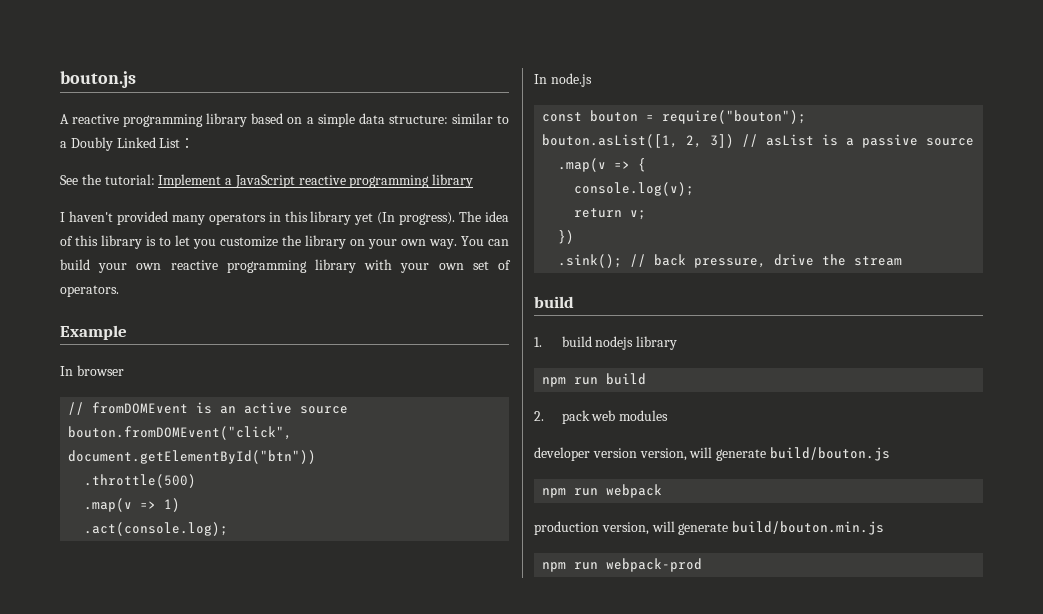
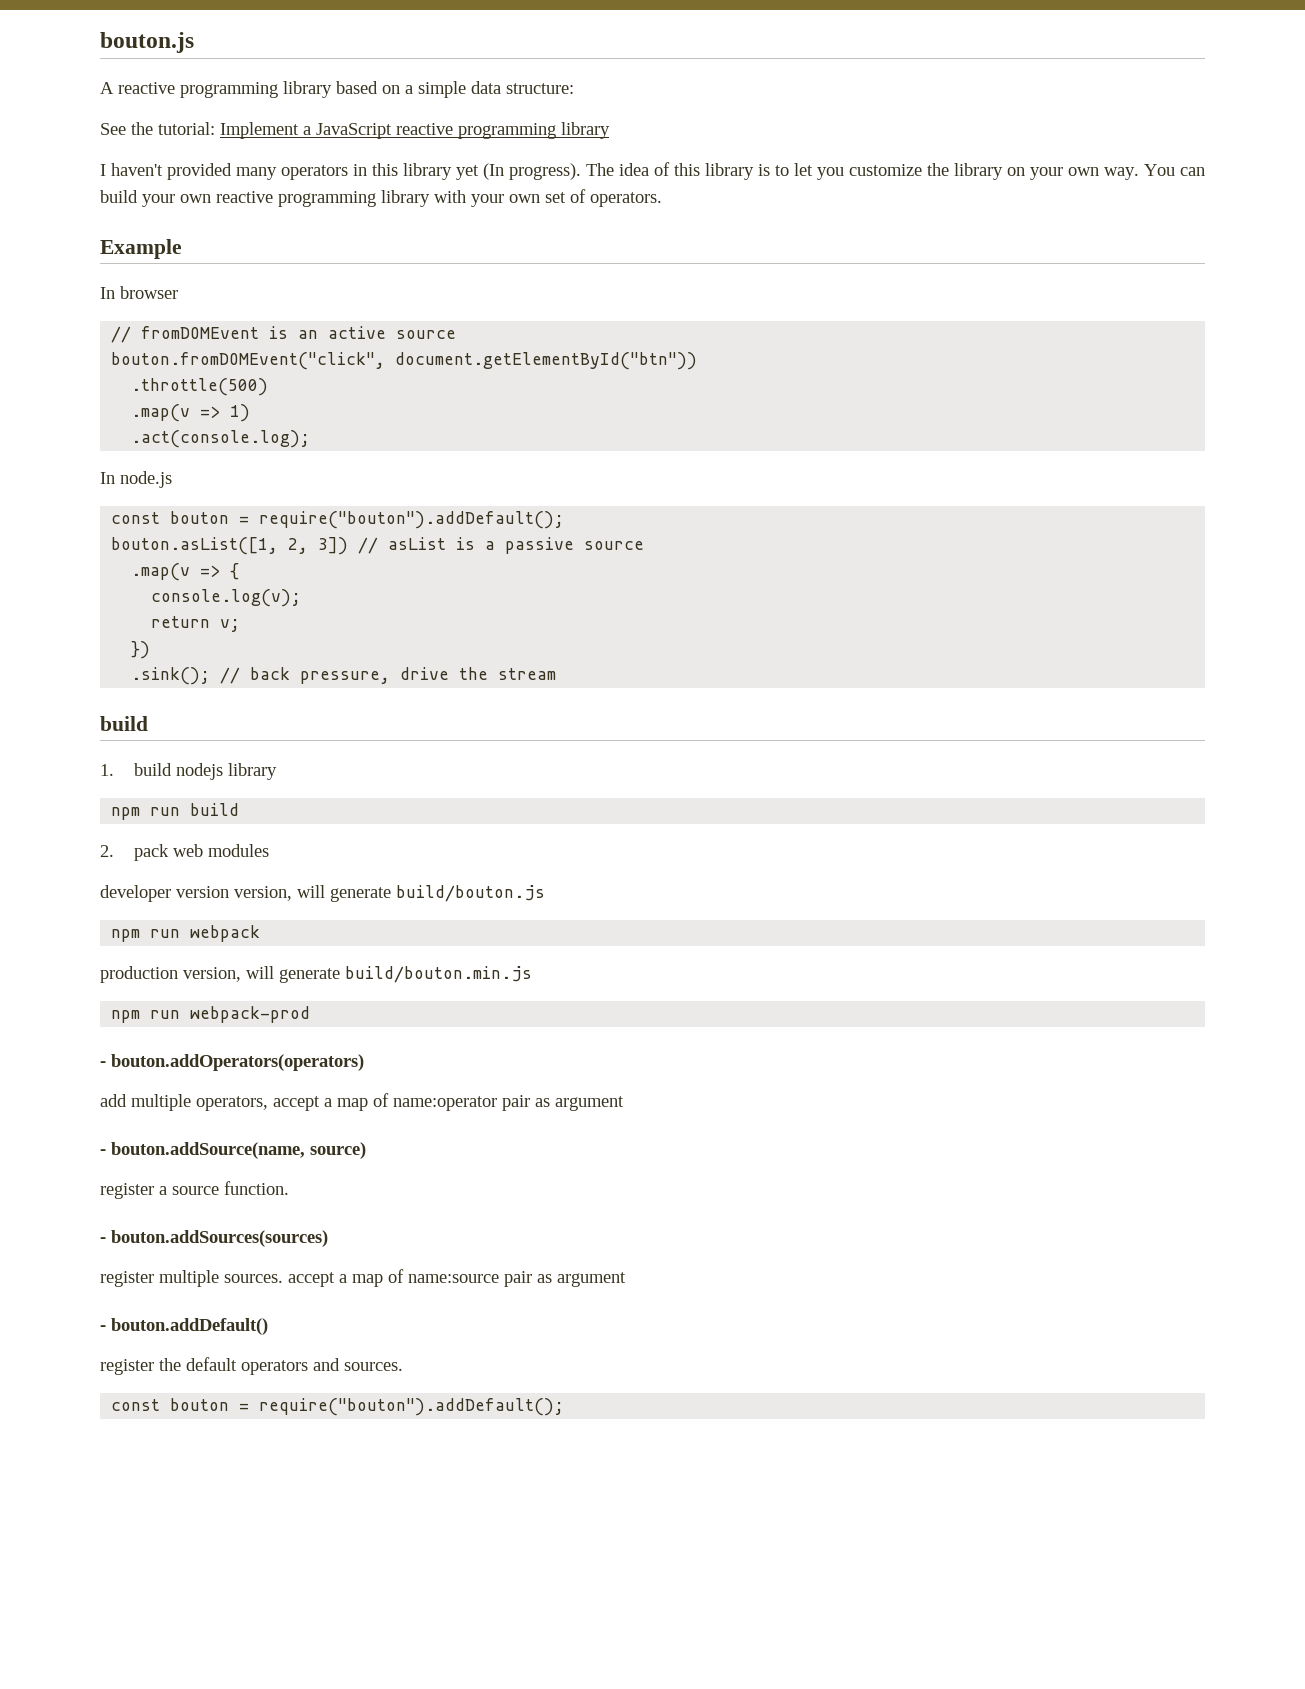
[451,113,509,124] [60,137,195,151] similar to a Doubly Linked List： -> (574, 88) none
[662,110,807,124] require("bouton"); -> [259,511,565,529] require("bouton").addDefault();
(703, 565) none -> [100,1054,364,1071] [100,1093,624,1111] [100,1142,366,1159] [100,1181,289,1199] [100,1230,328,1247] [100,1269,626,1287] [100,1318,268,1335] [100,1357,403,1375] [111,1398,565,1416] // - bouton.addOperators(operators) // add multiple operators, accept a map of name:operator pair as argument // - bouton.addSource(name, source) // register a source function. // - bouton.addSources(sources) // register multiple sources. accept a map of name:source pair as argument // - bouton.addDefault() // register the default operators and sources. // const bouton = require("bouton").addDefault();

